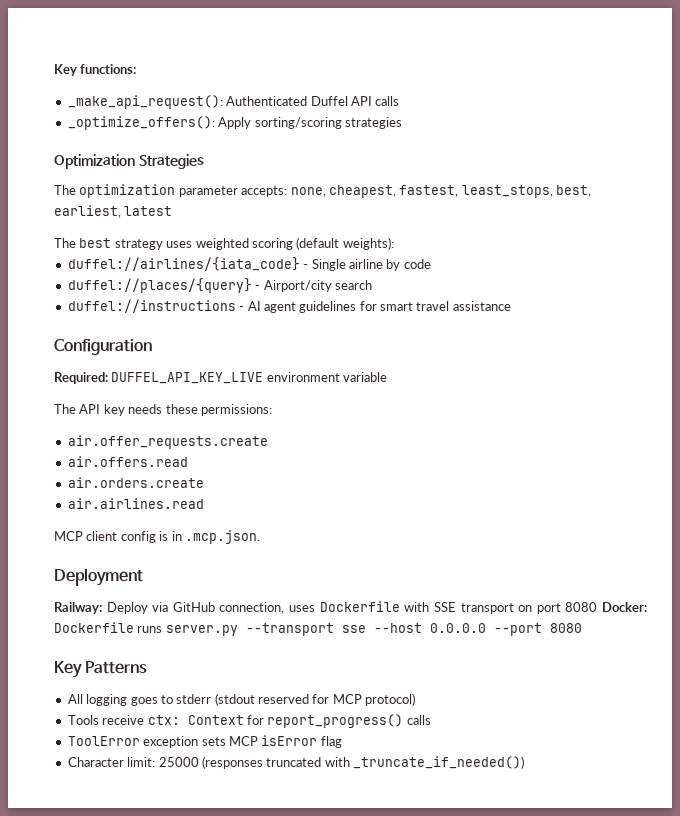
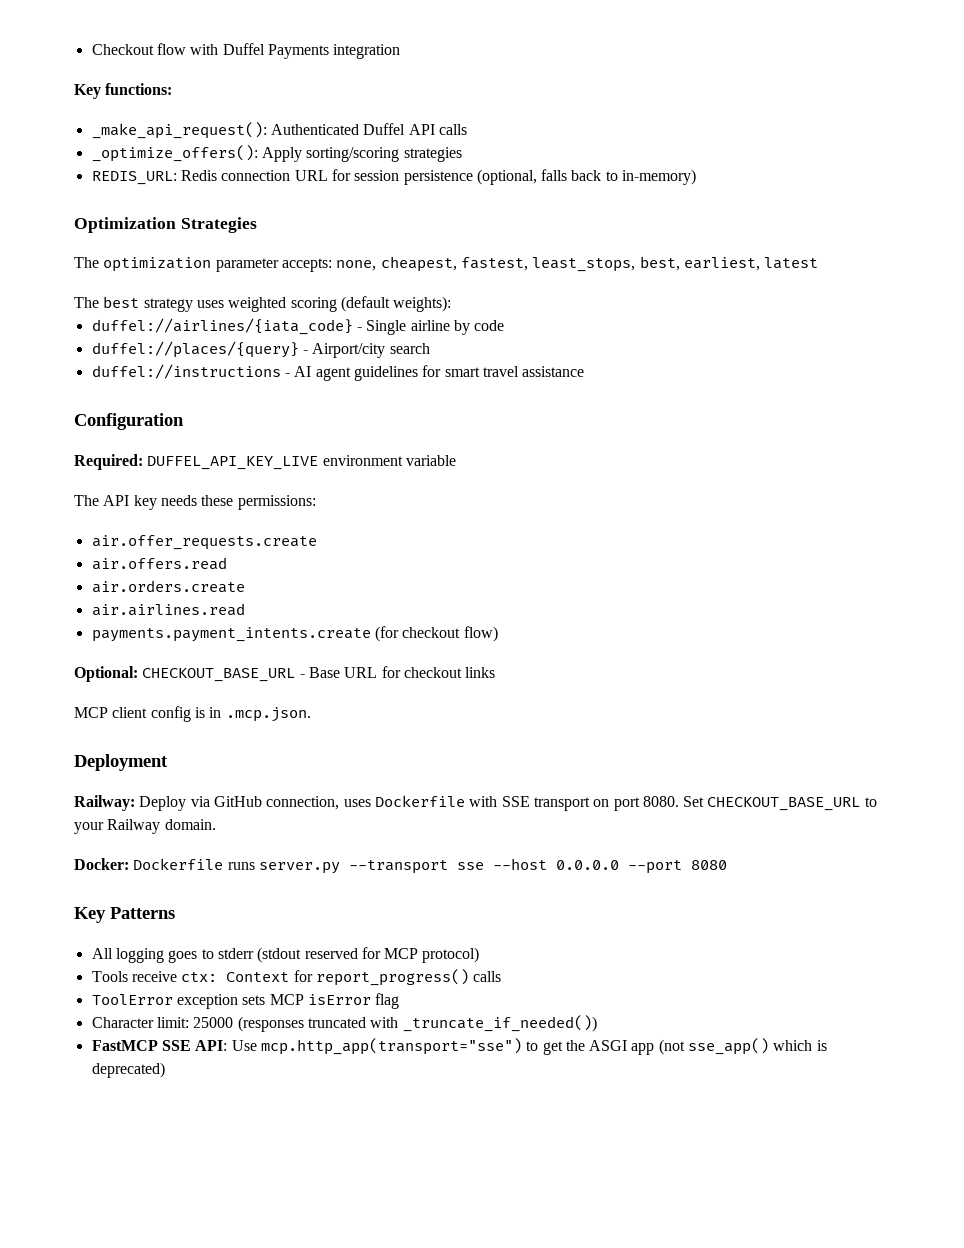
(54, 70) none -> [91,43,401,59] Checkout flow with Duffel Payments integration //
(402, 123) none -> [91,169,697,185] // REDIS_URL: Redis connection URL for session persistence (optional, falls back to in-memory)
(204, 503) none -> [91,626,498,642] [74,666,496,682] // payments.payment_intents.create (for checkout flow) // Optional: CHECKOUT_BASE_URL - Base URL for checkout links
[565,602,598,612] 8080 -> [642,796,877,811] [74,819,216,834] 8080. Set CHECKOUT_BASE_URL to your Railway domain. //
(524, 762) none -> [91,1038,827,1055] [91,1062,165,1078] // FastMCP SSE API: Use mcp.http_app(transport="sse") to get the ASGI app (not sse_app() which is deprecated)

